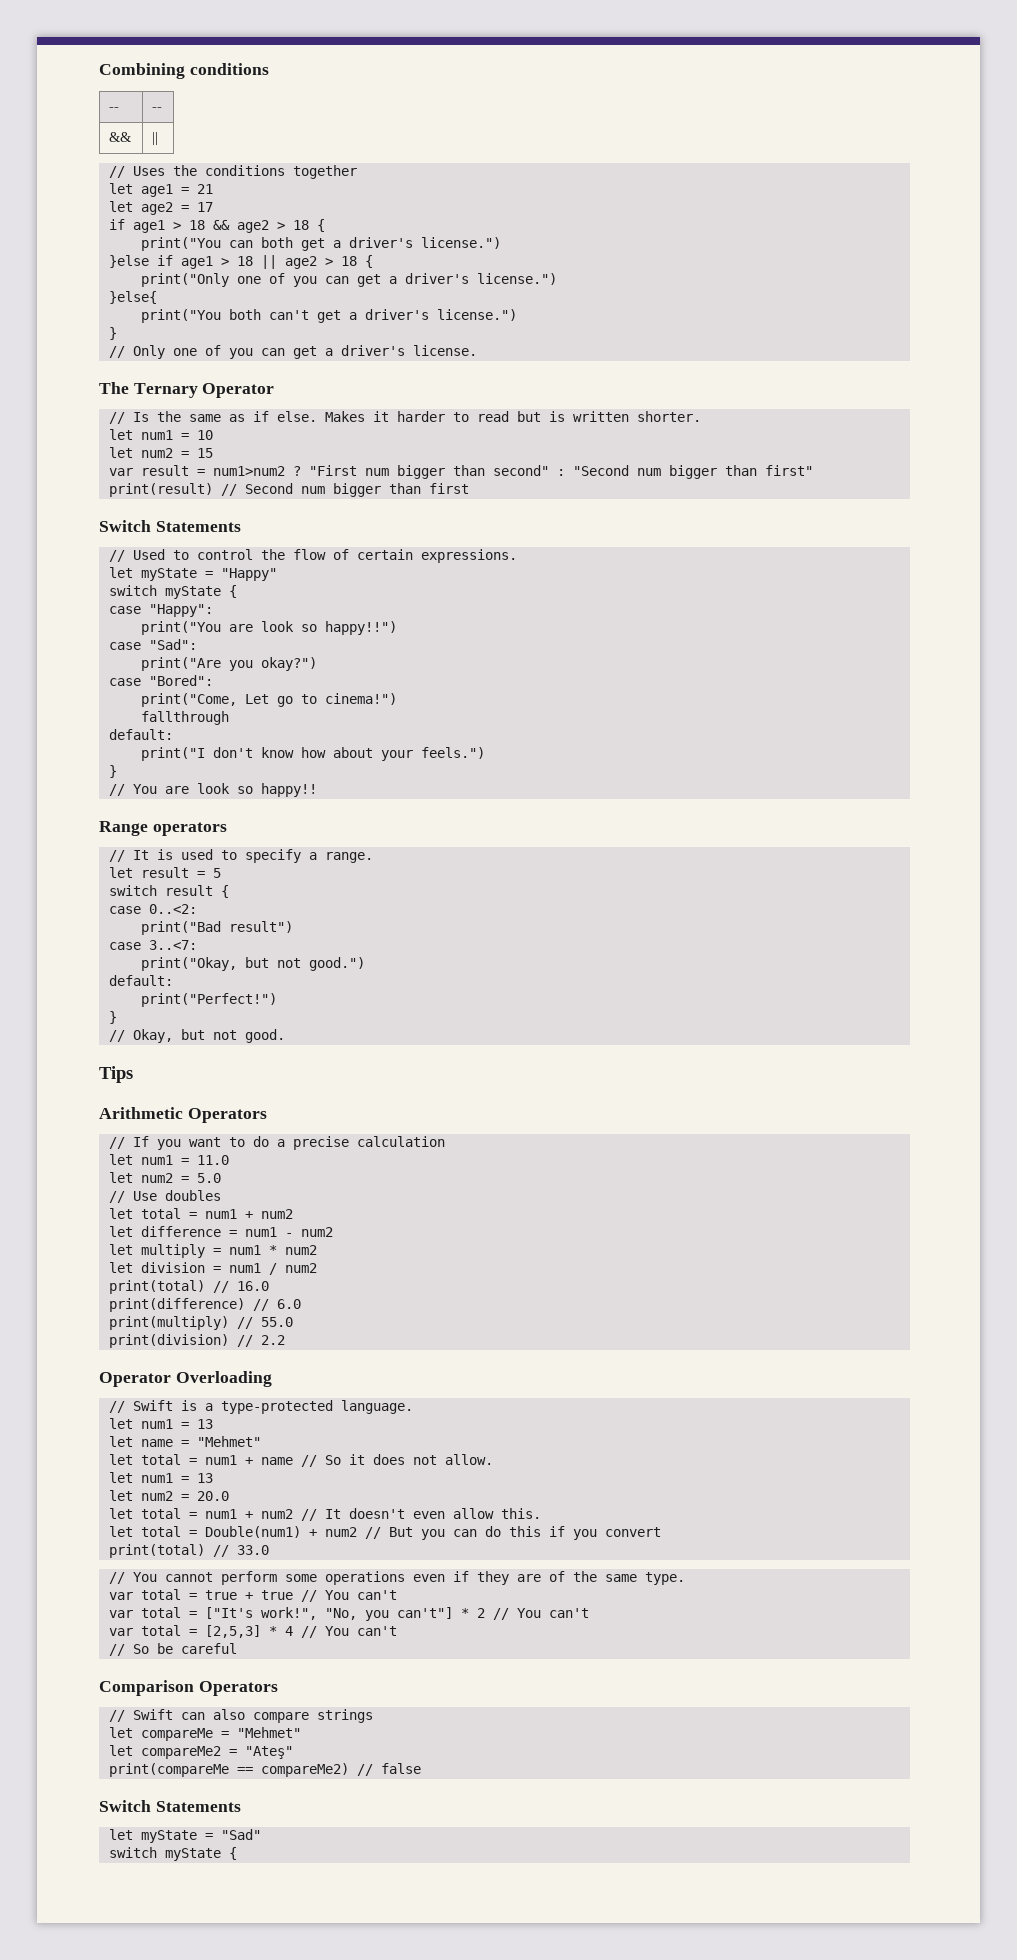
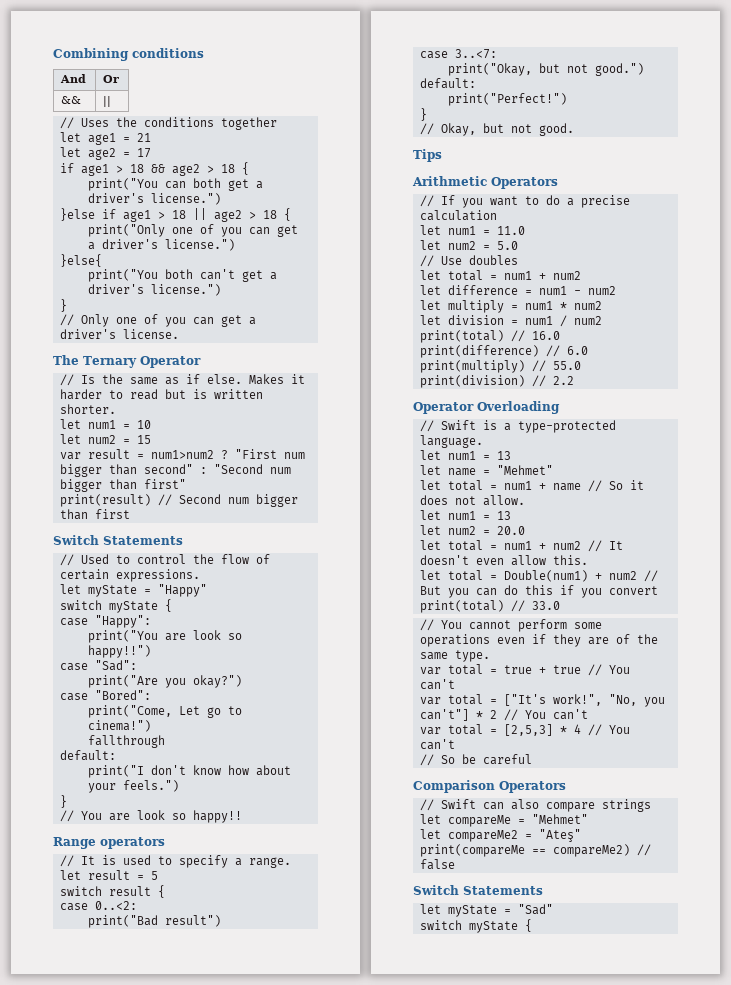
[109,107,120,111] [152,107,163,111] -- | -- -> [60,74,87,83] [103,75,120,83] And | Or

